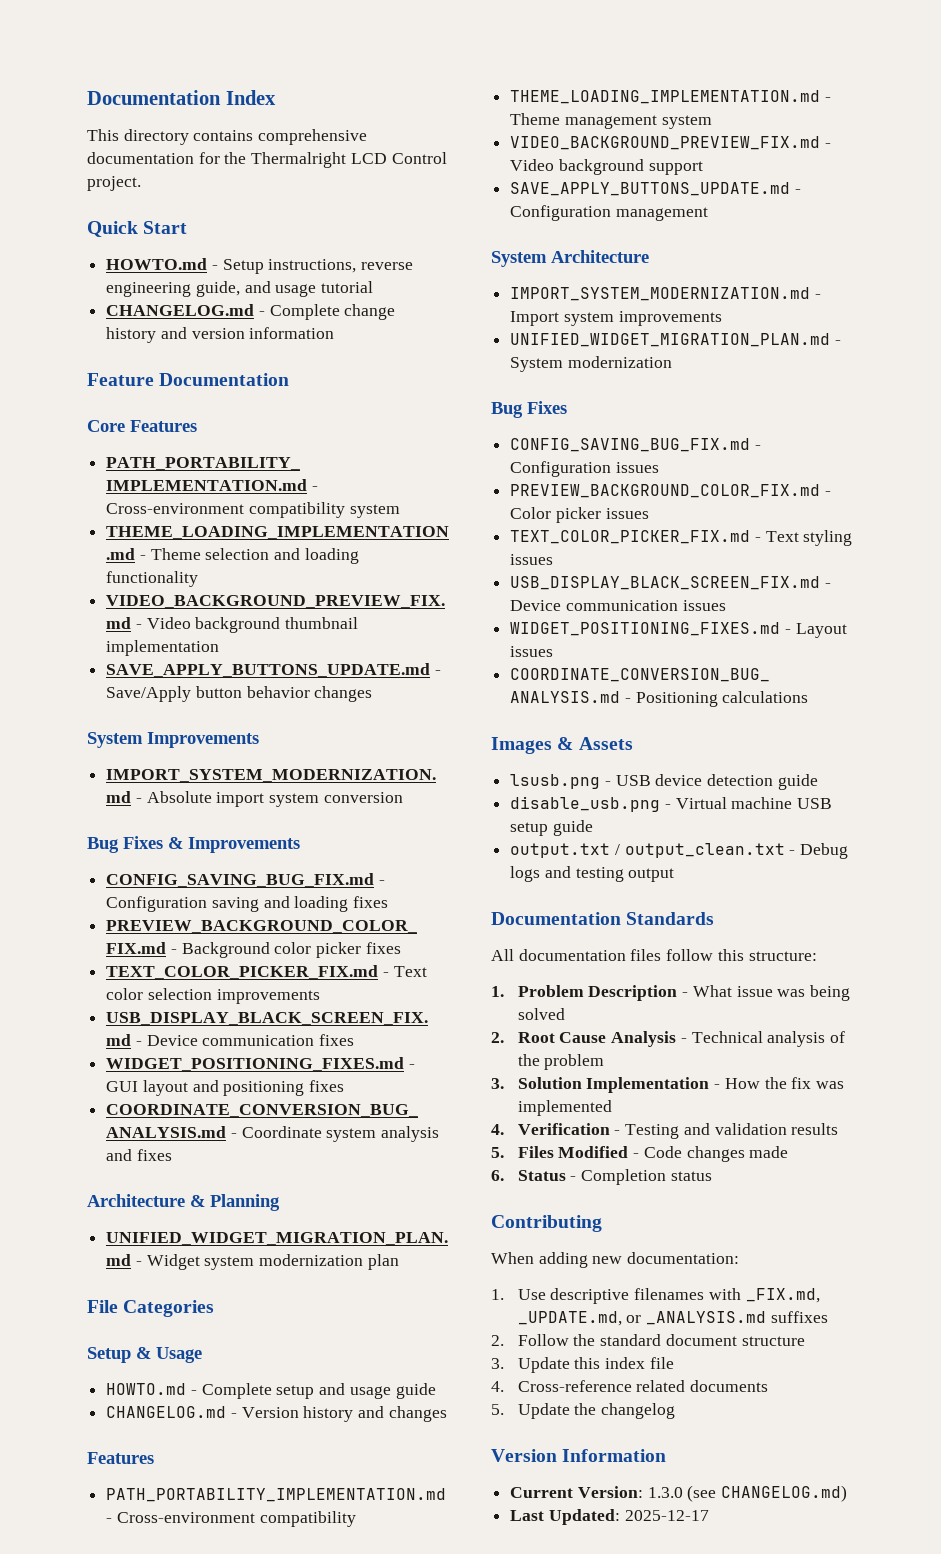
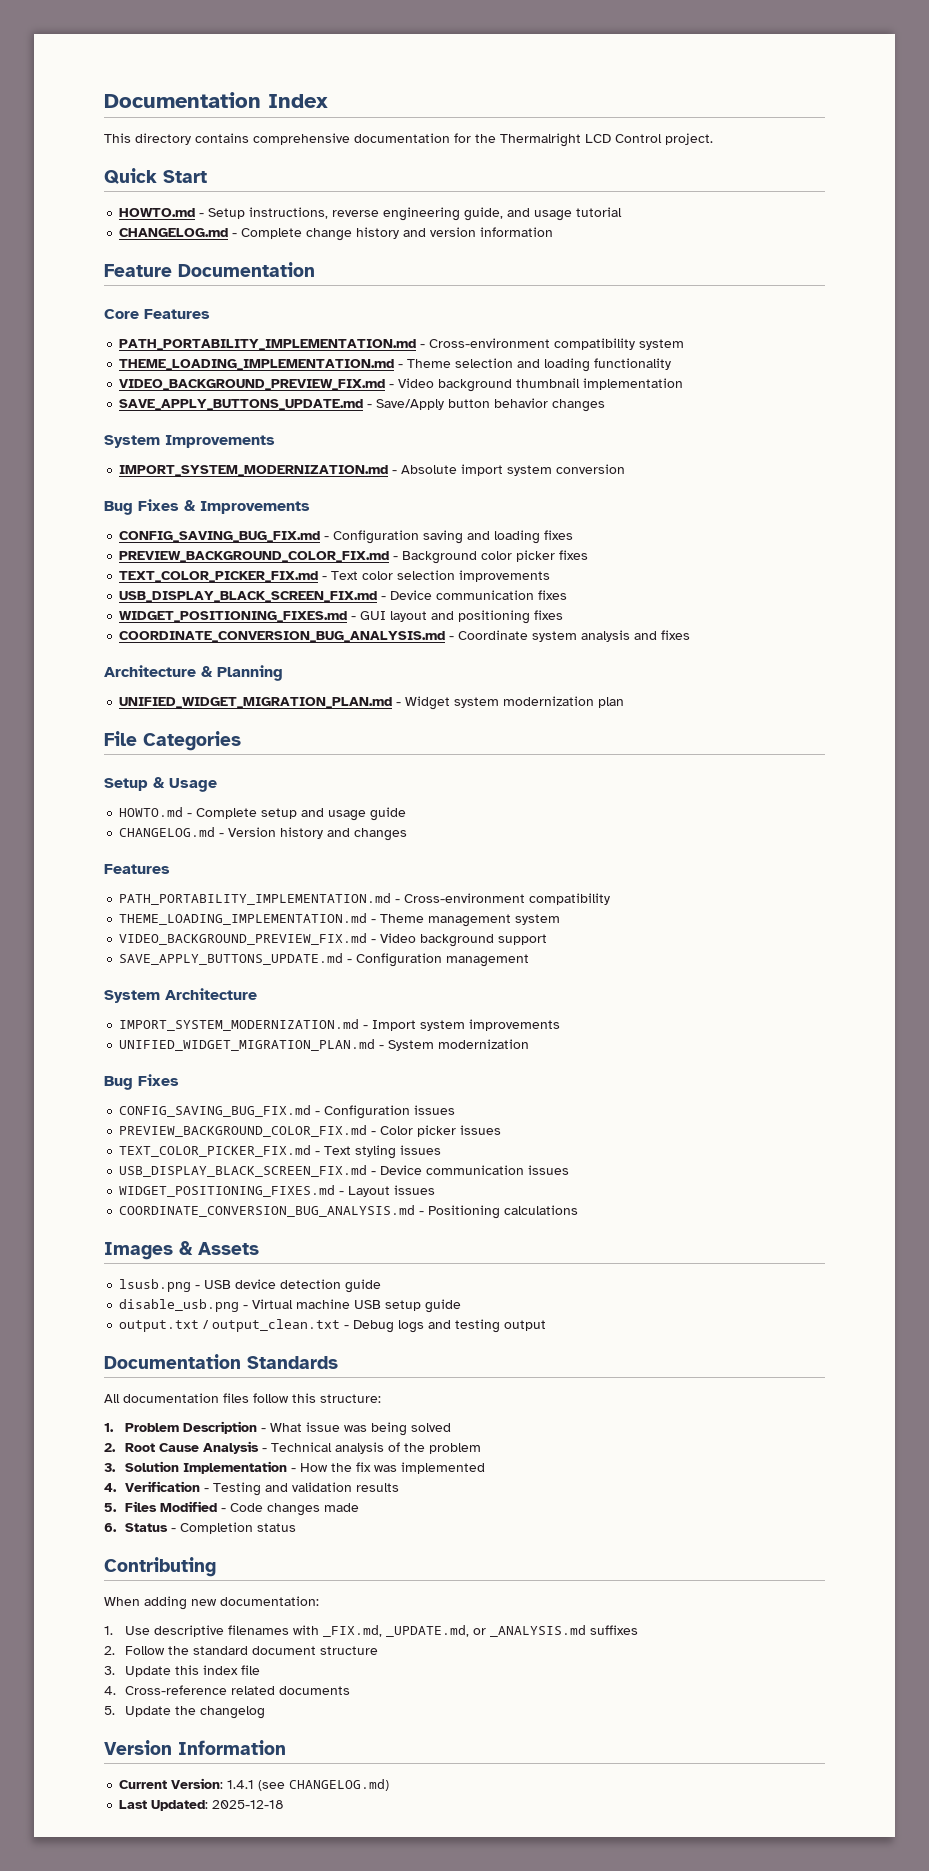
[647,1487,683,1498] 1.3.0 -> [227,1780,255,1789] 1.4.1
[624,1510,709,1521] 2025-12-17 -> [212,1800,285,1809] 2025-12-18

